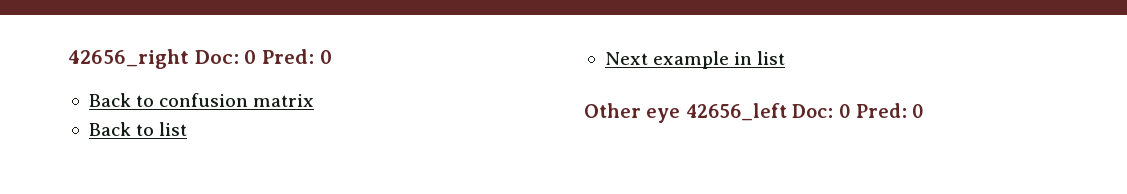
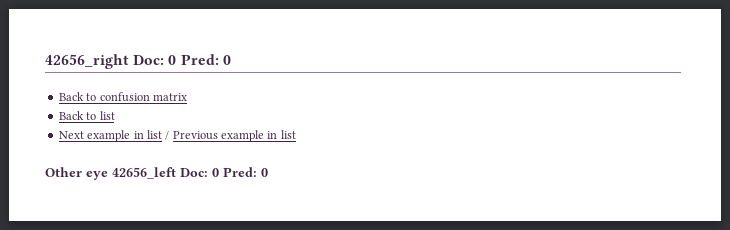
(786, 58) none -> [165,130,296,142] / Previous example in list

